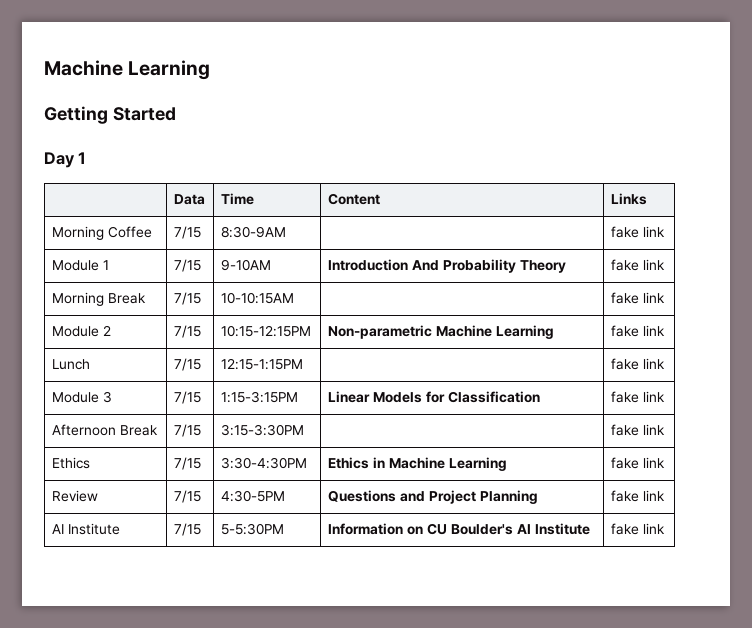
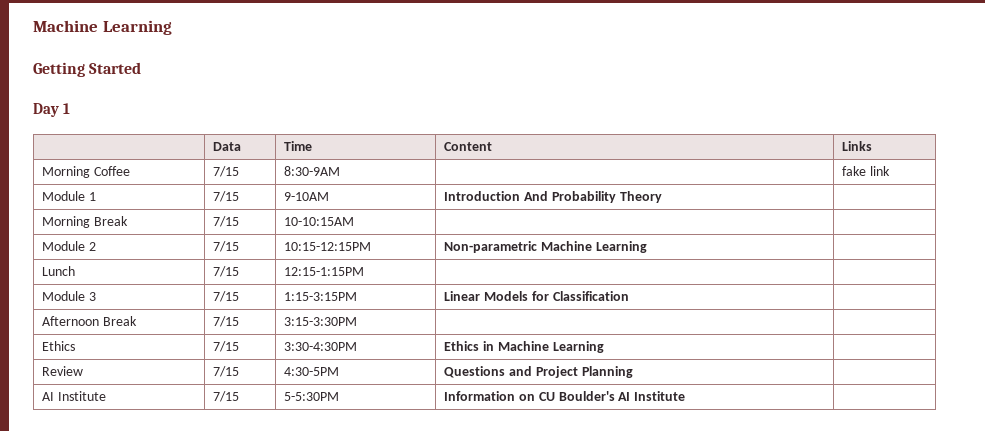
[610,259,665,271] fake link -> (662, 197) none
[610,292,665,304] fake link -> (355, 221) none
[610,325,665,337] fake link -> (647, 247) none
[610,358,665,370] fake link -> (365, 271) none
[610,391,665,403] fake link -> (629, 296) none
[610,424,665,436] fake link -> (358, 321) none
[610,457,665,469] fake link -> (604, 347) none
[610,490,665,502] fake link -> (633, 372) none
[610,523,665,535] fake link -> (686, 396) none

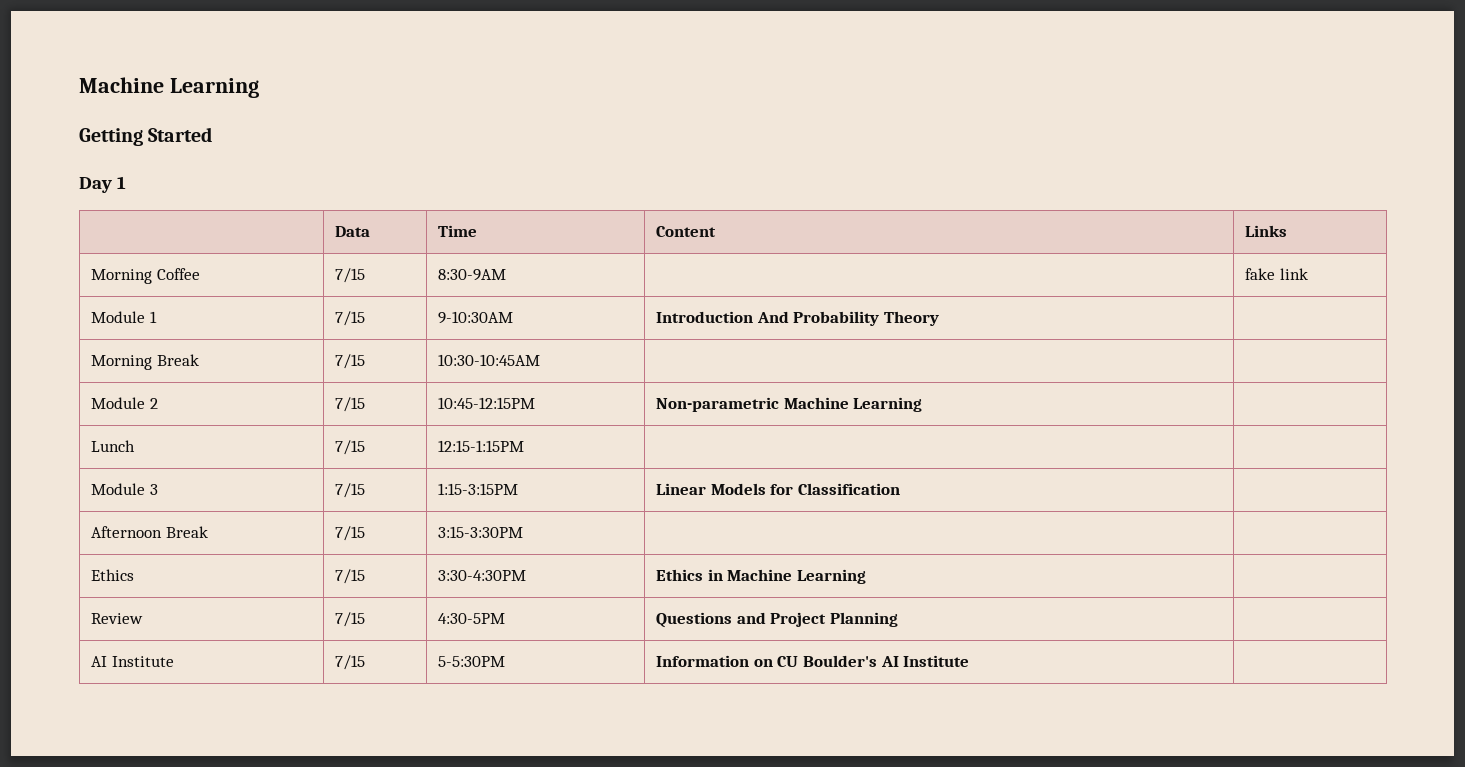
[284,192,330,201] 9-10AM -> [438,311,514,324] 9-10:30AM
[284,217,355,226] 10-10:15AM -> [438,354,541,366] 10:30-10:45AM
[284,242,372,251] 10:15-12:15PM -> [438,397,536,409] 10:45-12:15PM

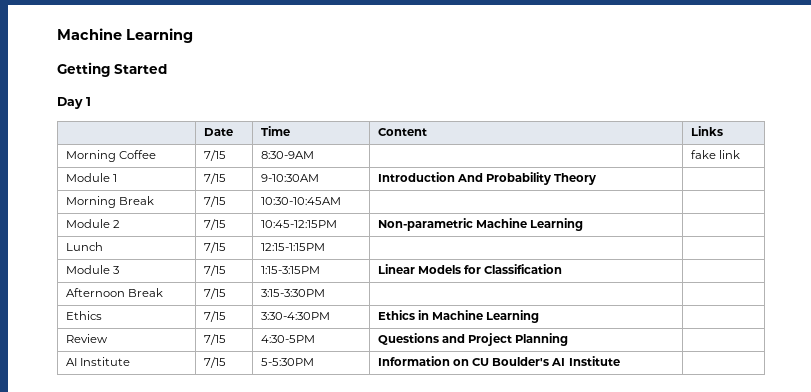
[335,226,371,237] Data -> [204,128,234,136] Date

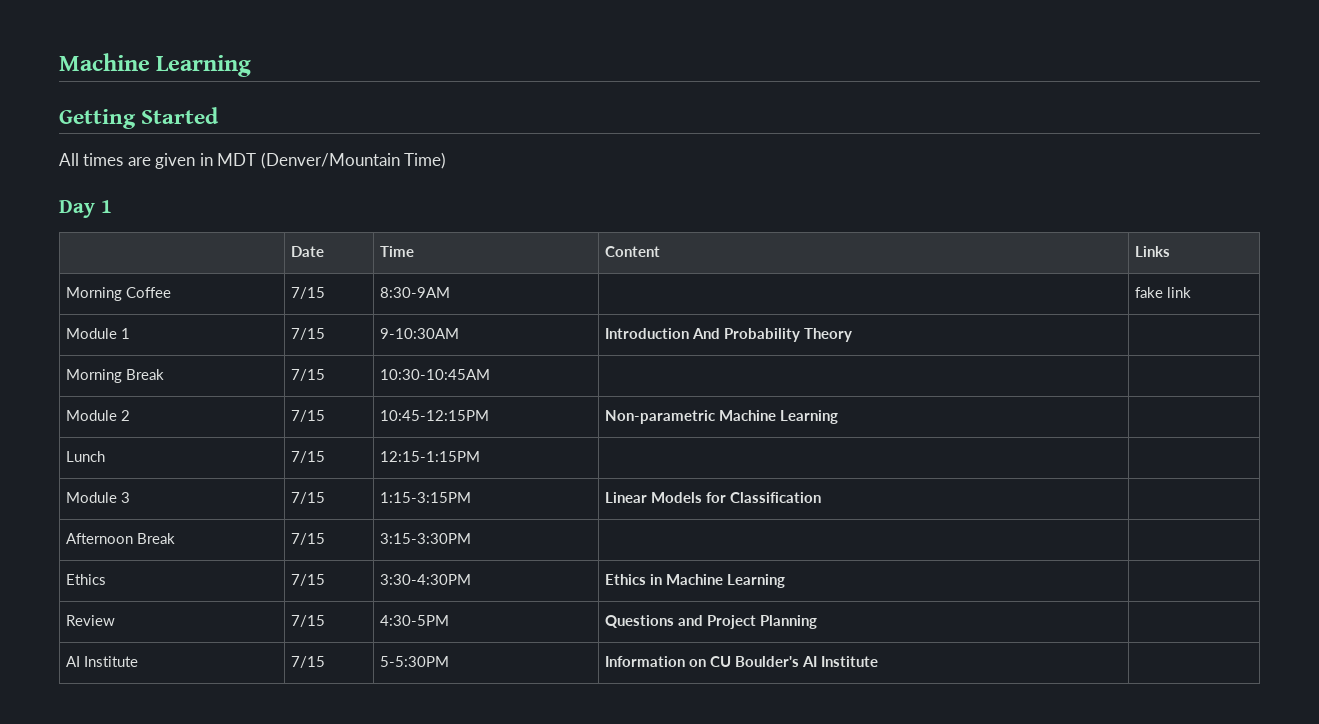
(167, 69) none -> [59,152,447,169] // All times are given in MDT (Denver/Mountain Time)

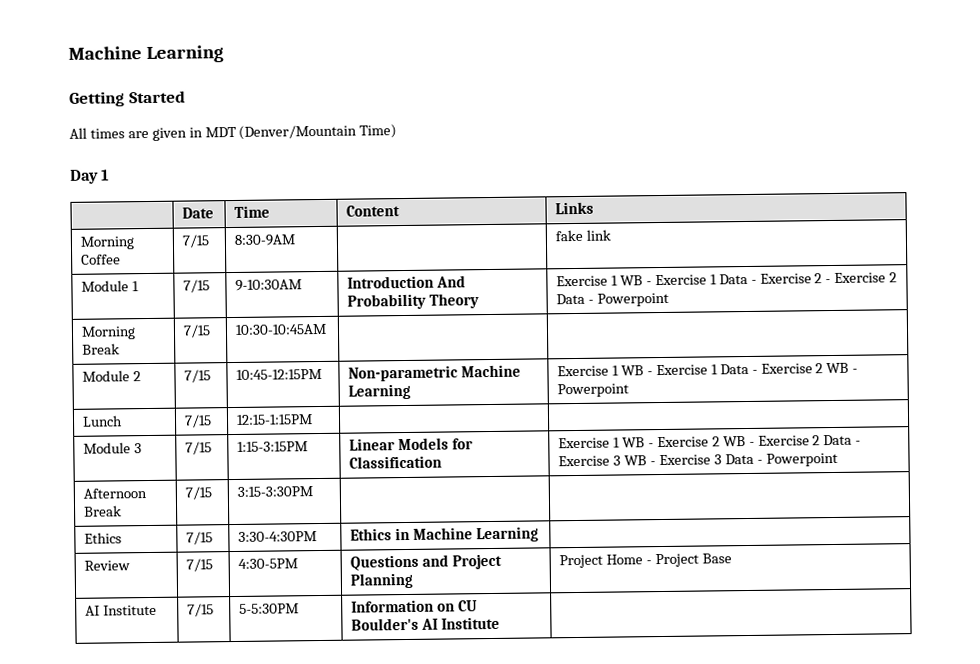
(853, 335) none -> [556,272,898,287] [556,292,670,307] Exercise 1 WB - Exercise 1 Data - Exercise 2 - Exercise 2 Data - Powerpoint
(839, 417) none -> [557,362,859,377] [557,383,630,398] Exercise 1 WB - Exercise 1 Data - Exercise 2 WB - Powerpoint
(822, 497) none -> [558,434,862,449] [558,452,838,467] Exercise 1 WB - Exercise 2 WB - Exercise 2 Data - Exercise 3 WB - Exercise 3 Data - Powerpoint
(818, 622) none -> [559,553,732,569] Project Home - Project Base

